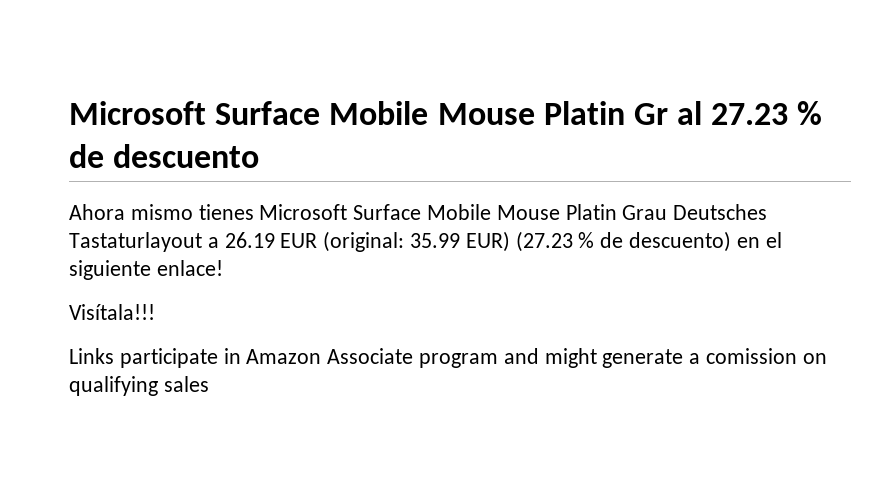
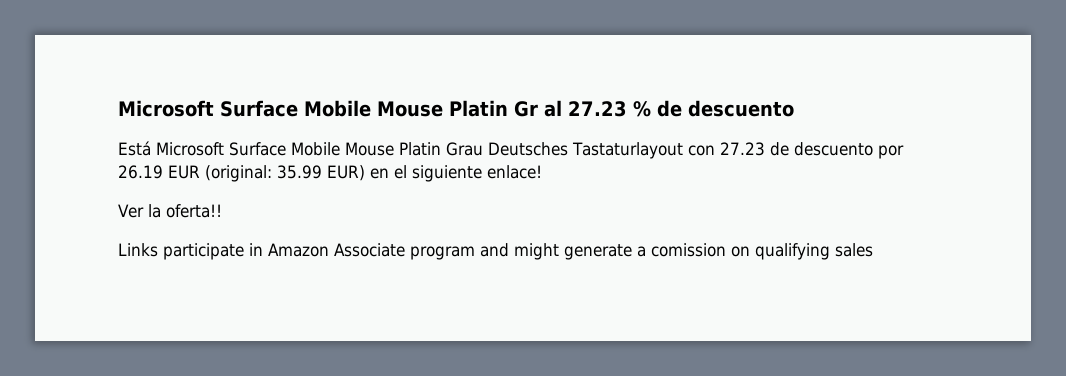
[69,204,254,220] Ahora mismo tienes -> [118,141,151,156] Está
[207,237,219,248] a -> [687,142,904,159] con 27.23 de descuento por
[515,231,732,252] (27.23 % de descuento) -> (365, 173) none
[69,304,155,320] Visítala!!! -> [118,204,222,218] Ver la oferta!!

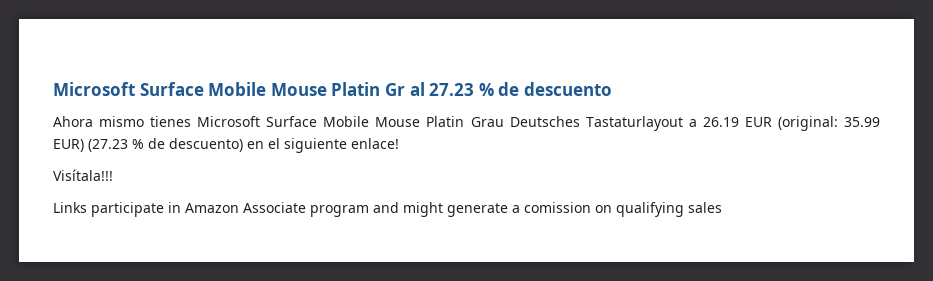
[118,141,151,156] Está -> [53,116,192,127] Ahora mismo tienes
[687,142,904,159] con 27.23 de descuento por -> [688,119,697,127] a
(365, 173) none -> [88,138,243,152] (27.23 % de descuento)
[118,204,222,218] Ver la oferta!! -> [53,169,113,181] Visítala!!!

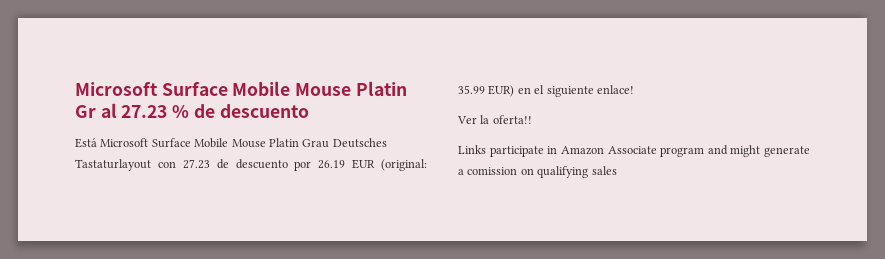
[53,116,192,127] Ahora mismo tienes -> [75,138,97,148] Está
[688,119,697,127] a -> [157,159,312,171] con 27.23 de descuento por
[88,138,243,152] (27.23 % de descuento) -> (515, 91) none
[53,169,113,181] Visítala!!! -> [457,115,532,124] Ver la oferta!!

